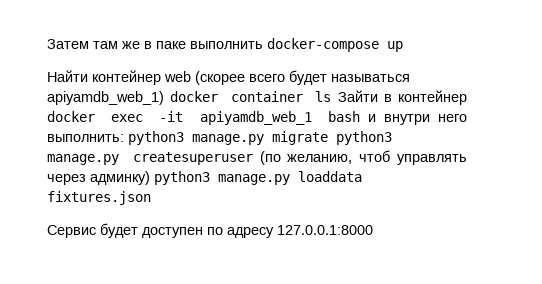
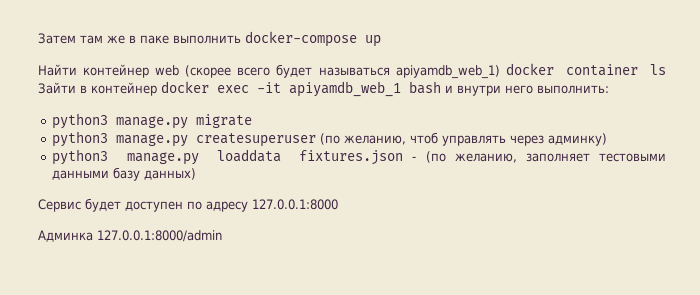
(124, 138) none -> (609, 89) //
(328, 138) none -> (253, 121) //
(150, 178) none -> (608, 139) //
(151, 198) none -> [412,151,667,163] [52,167,197,181] - (по желанию, заполняет тестовыми данными базу данных)
(373, 230) none -> [38,230,222,242] // Админка 127.0.0.1:8000/admin

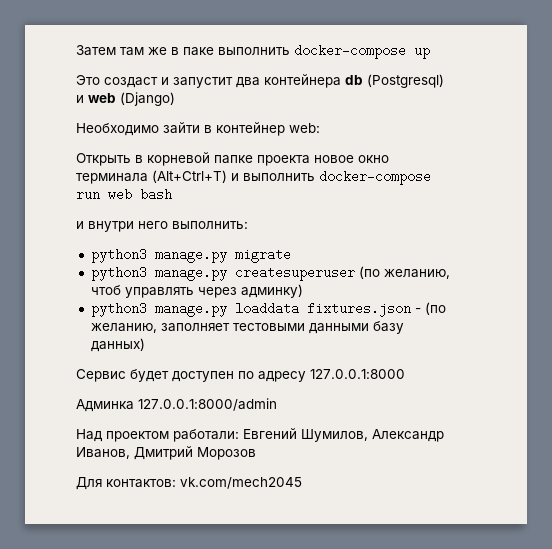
[38,63,666,79] [38,81,401,97] Найти контейнер web (скорее всего будет называться apiyamdb_web_1) docker container ls Зайти в контейнер docker exec -it apiyamdb_web_1 -> [76,74,444,88] [76,92,175,106] [76,122,320,136] [76,152,389,166] [76,170,431,185] [76,188,132,201] Это создаст и запустит два контейнера db (Postgresql) и web (Django) // Необходимо зайти в контейнер web: // Открыть в корневой папке проекта новое окно терминала (Alt+Ctrl+T) и выполнить docker-compose run web
(441, 87) none -> (172, 194) //
(222, 236) none -> [76,428,444,442] [76,446,256,460] [76,477,302,490] // Над проектом работали: Евгений Шумилов, Александр Иванов, Дмитрий Морозов // Для контактов: vk.com/mech2045

